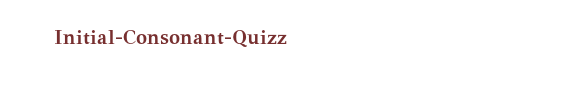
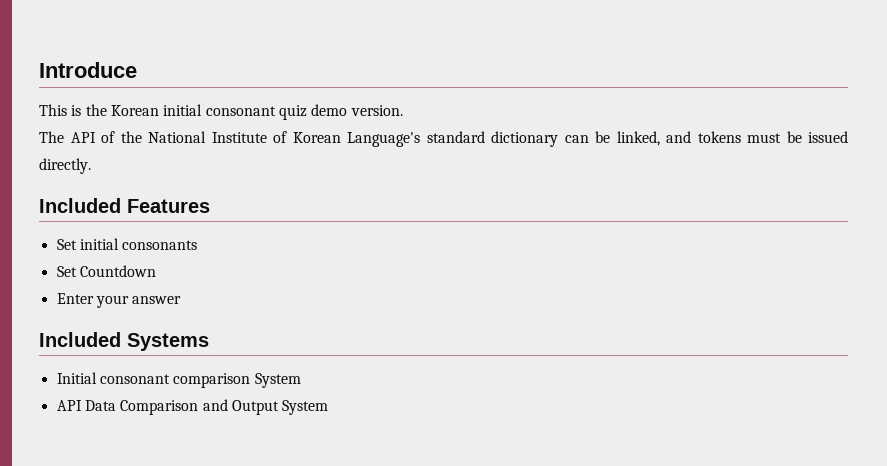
[54,29,287,48] Initial-Consonant-Quizz -> [39,62,137,78] [39,104,403,120] [39,131,848,147] [39,158,91,174] [39,198,210,213] [56,238,198,250] [56,265,156,277] [56,293,182,308] [39,332,209,351] [56,372,301,388] [56,399,329,415] Introduce // This is the Korean initial consonant quiz demo version. // The API of the National Institute of Korean Language's standard dictionary can be linked, and tokens must be issued directly. // Included Features // Set initial consonants // Set Countdown // Enter your answer // Included Systems // Initial consonant comparison System // API Data Comparison and Output System

